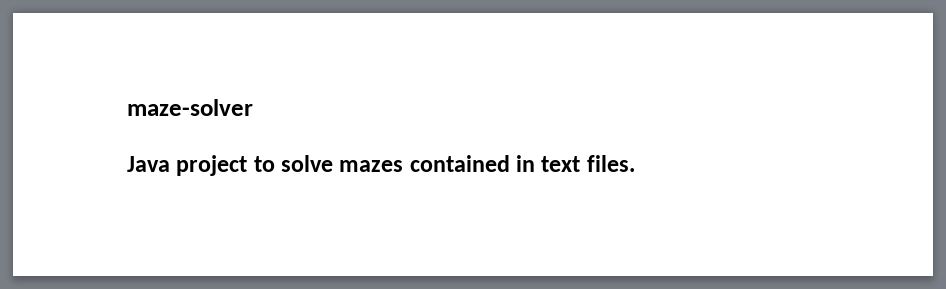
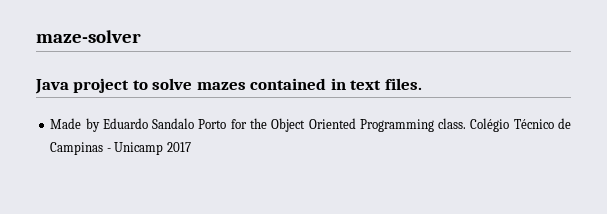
(635, 163) none -> [50,118,571,132] [50,142,191,155] // Made by Eduardo Sandalo Porto for the Object Oriented Programming class. Colégio Técnico de Campinas - Unicamp 2017

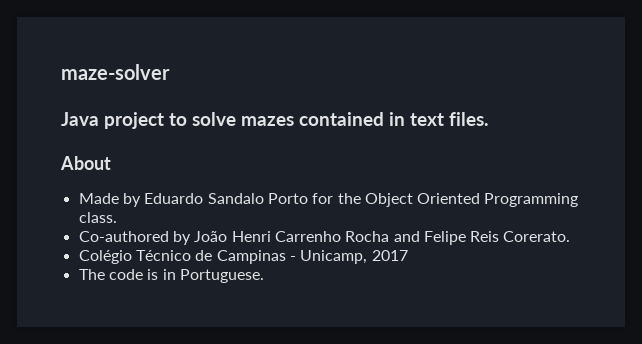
(422, 84) none -> [60,156,111,170] // About
(467, 123) none -> [78,231,571,245] // Co-authored by João Henri Carrenho Rocha and Felipe Reis Corerato. //
[114,142,164,155] Unicamp -> [300,250,368,264] Unicamp,
(191, 147) none -> [78,269,264,283] // The code is in Portuguese.

